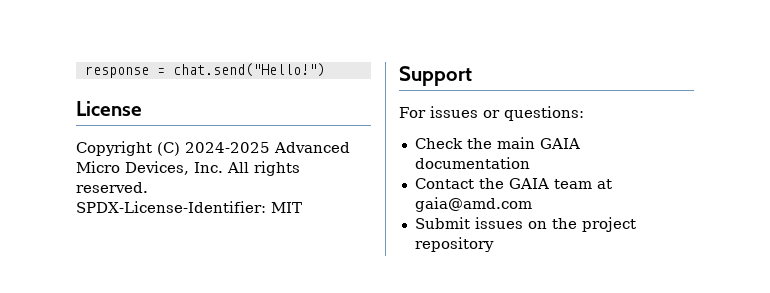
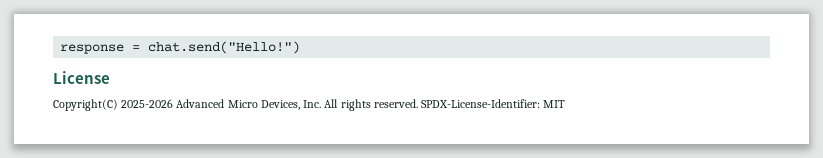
[76,141,270,156] Copyright (C) 2024-2025 -> [53,99,174,111] Copyright(C) 2025-2026
(148, 187) // -> (418, 103) none
[399,66,472,86] [399,106,584,121] [414,137,580,149] [414,157,530,169] [414,178,612,189] [414,197,532,212] [414,217,636,232] [414,237,494,252] // Support // For issues or questions: // Check the main GAIA documentation // Contact the GAIA team at gaia@amd.com // Submit issues on the project repository -> (566, 104) none

